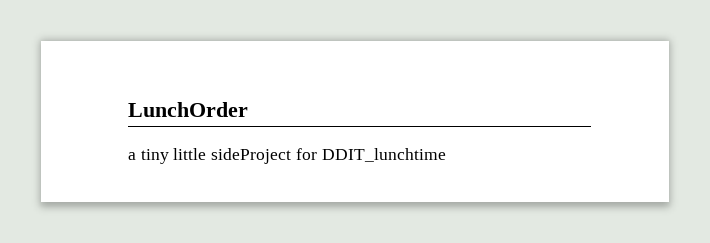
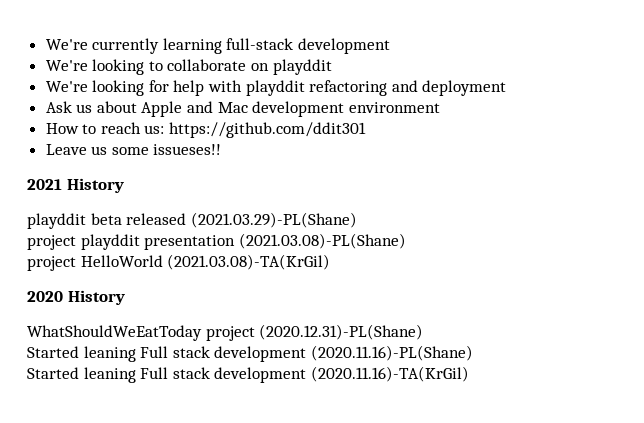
[128,102,248,117] [128,148,446,164] LunchOrder // a tiny little sideProject for DDIT_lunchtime -> [45,38,391,54] [45,59,332,75] [45,80,507,96] [45,101,440,117] [45,122,367,138] [45,144,222,155] [27,178,124,193] [27,212,357,229] [27,233,406,250] [27,254,331,271] [27,290,125,305] [27,324,424,341] [27,345,473,362] [27,366,469,383] We're currently learning full-stack development // We're looking to collaborate on playddit // We're looking for help with playddit refactoring and deployment // Ask us about Apple and Mac development environment // How to reach us: https://github.com/ddit301 // Leave us some issueses!! // 2021 History // playddit beta released (2021.03.29)-PL(Shane) // project playddit presentation (2021.03.08)-PL(Shane) // project HelloWorld (2021.03.08)-TA(KrGil) // 2020 History // WhatShouldWeEatToday project (2020.12.31)-PL(Shane) // Started leaning Full stack development (2020.11.16)-PL(Shane) // Started leaning Full stack development (2020.11.16)-TA(KrGil)

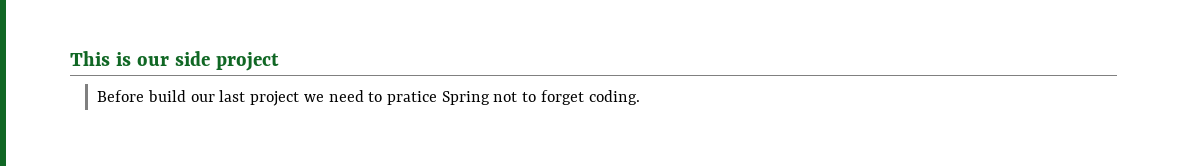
[45,38,391,54] [45,59,332,75] [45,80,507,96] [45,101,440,117] [45,122,367,138] [45,144,222,155] [27,178,124,193] [27,212,357,229] [27,233,406,250] [27,254,331,271] [27,290,125,305] [27,324,424,341] [27,345,473,362] [27,366,469,383] We're currently learning full-stack development // We're looking to collaborate on playddit // We're looking for help with playddit refactoring and deployment // Ask us about Apple and Mac development environment // How to reach us: https://github.com/ddit301 // Leave us some issueses!! // 2021 History // playddit beta released (2021.03.29)-PL(Shane) // project playddit presentation (2021.03.08)-PL(Shane) // project HelloWorld (2021.03.08)-TA(KrGil) // 2020 History // WhatShouldWeEatToday project (2020.12.31)-PL(Shane) // Started leaning Full stack development (2020.11.16)-PL(Shane) // Started leaning Full stack development (2020.11.16)-TA(KrGil) -> [70,51,279,71] [97,90,640,106] This is our side project // Before build our last project we need to pratice Spring not to forget coding.

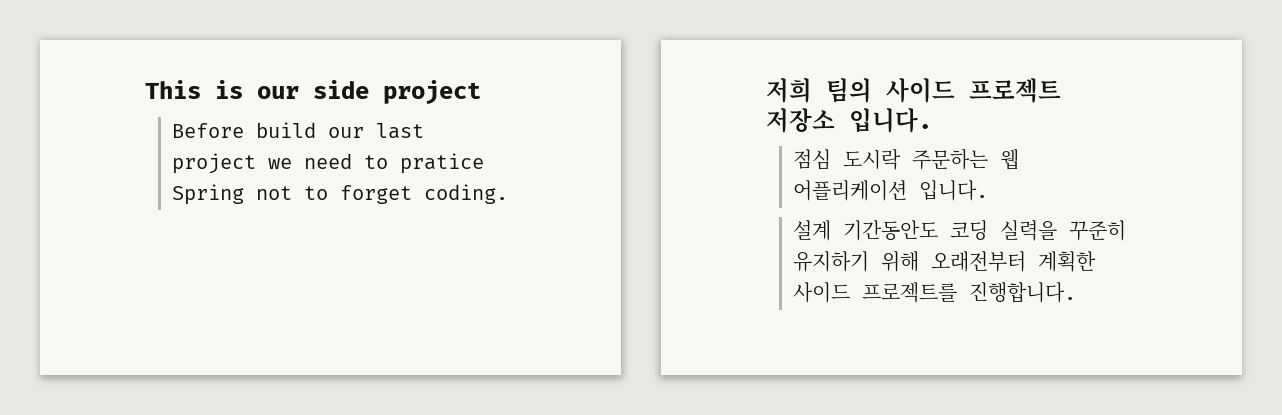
(640, 97) none -> [766,78,1061,103] [766,108,932,133] [792,149,1019,170] [792,180,988,201] [792,220,1126,241] [792,251,1096,272] [792,282,1076,303] // 저희 팀의 사이드 프로젝트 저장소 입니다. // 점심 도시락 주문하는 웹 어플리케이션 입니다. // 설계 기간동안도 코딩 실력을 꾸준히 유지하기 위해 오래전부터 계획한 사이드 프로젝트를 진행합니다.

